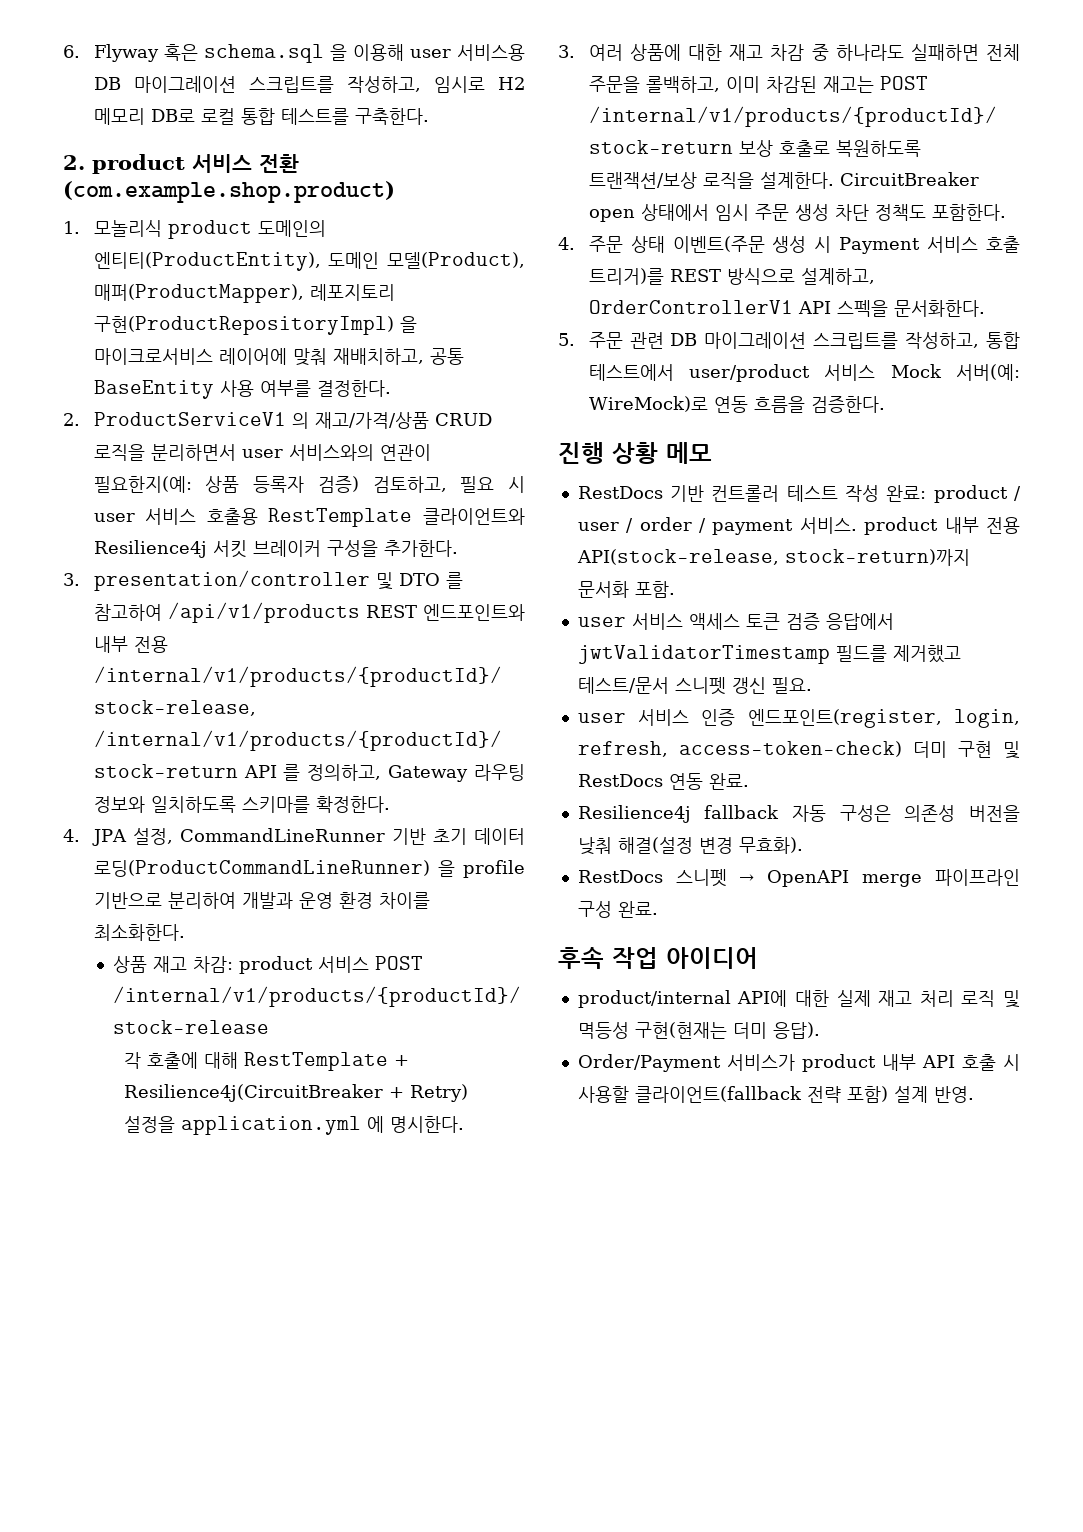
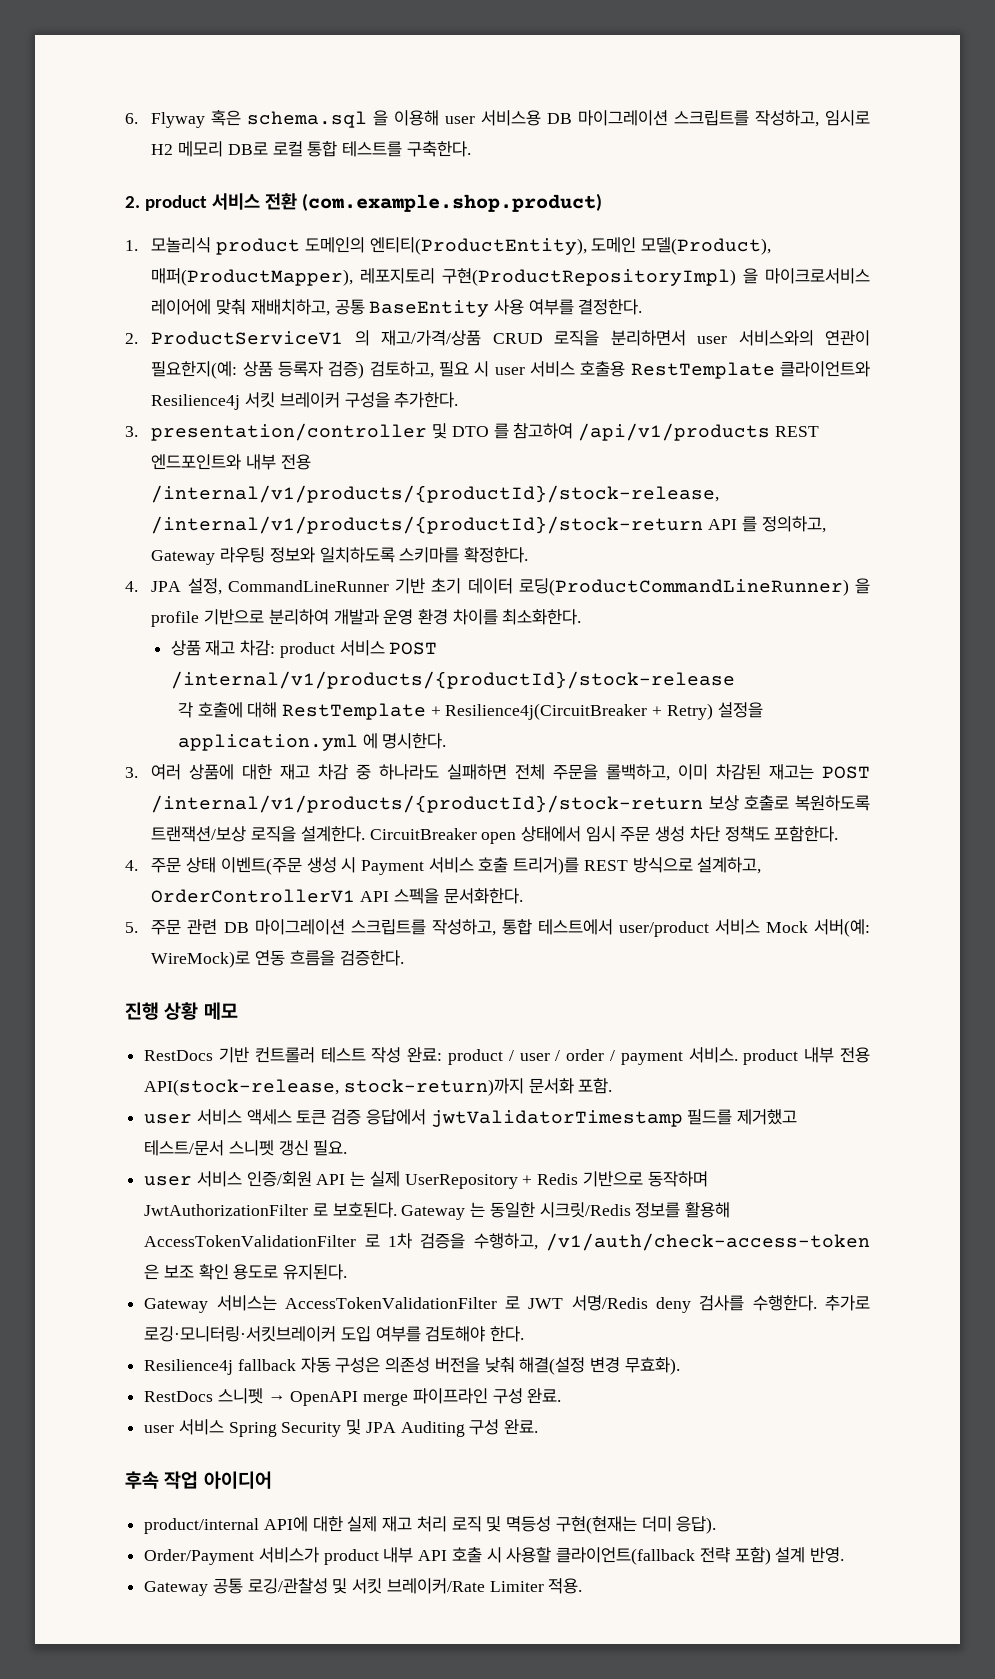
[701,709,1020,728] [577,741,1020,759] [577,773,749,790] 인증 엔드포인트(register, login, refresh, access-token-check) 더미 구현 및 RestDocs 연동 완료. -> [246,1171,708,1189] [144,1202,731,1220] [144,1233,870,1251] [144,1264,348,1280] [144,1295,870,1313] [144,1326,525,1342] 인증/회원 API 는 실제 UserRepository + Redis 기반으로 동작하며 JwtAuthorizationFilter 로 보호된다. Gateway 는 동일한 시크릿/Redis 정보를 활용해 AccessTokenValidationFilter 로 1차 검증을 수행하고, /v1/auth/check-access-token 은 보조 확인 용도로 유지된다. // Gateway 서비스는 AccessTokenValidationFilter 로 JWT 서명/Redis deny 검사를 수행한다. 추가로 로깅·모니터링·서킷브레이커 도입 여부를 검토해야 한다.
(658, 909) none -> [144,1419,539,1437] // user 서비스 Spring Security 및 JPA Auditing 구성 완료.
(974, 1094) none -> [144,1578,583,1596] // Gateway 공통 로깅/관찰성 및 서킷 브레이커/Rate Limiter 적용.

